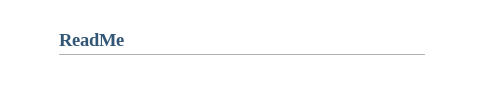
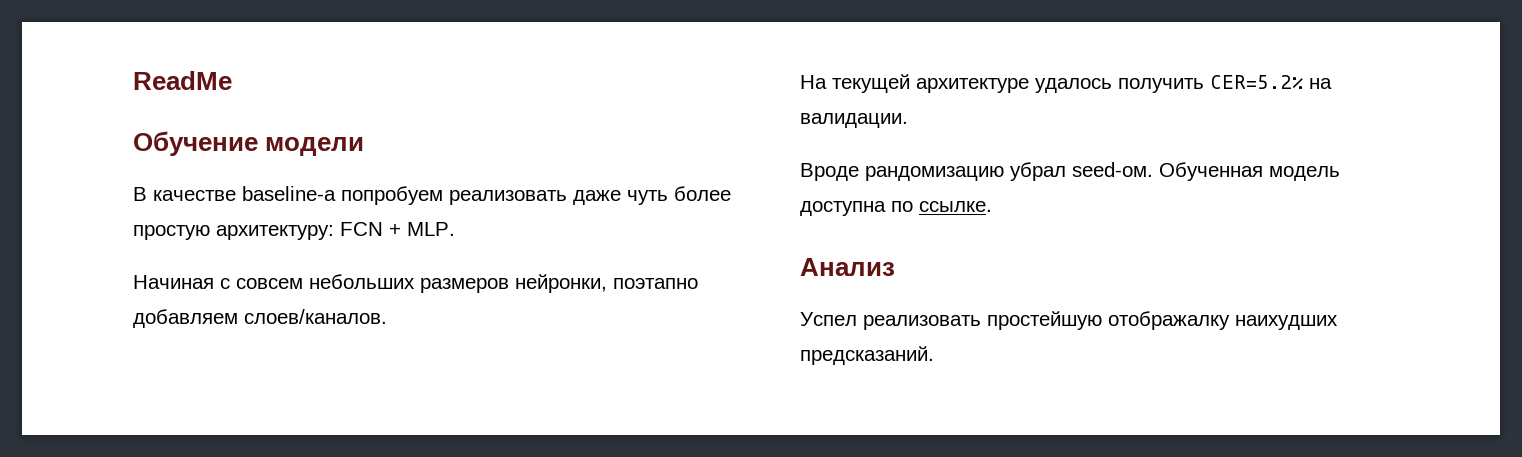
(124, 39) none -> [133,131,365,156] [133,186,731,205] [133,222,455,240] [133,274,698,293] [133,309,387,328] [800,74,1332,93] [800,113,908,128] [800,162,1340,181] [800,201,992,216] [800,258,895,276] [800,311,1338,330] [800,346,934,365] // Обучение модели // В качестве baseline-а попробуем реализовать даже чуть более простую архитектуру: FCN + MLP. // Начиная с совсем небольших размеров нейронки, поэтапно добавляем слоев/каналов. // На текущей архитектуре удалось получить CER=5.2% на валидации. // Вроде рандомизацию убрал seed-ом. Обученная модель доступна по ссылке. // Aнализ // Успел реализовать простейшую отображалку наихудших предсказаний.

